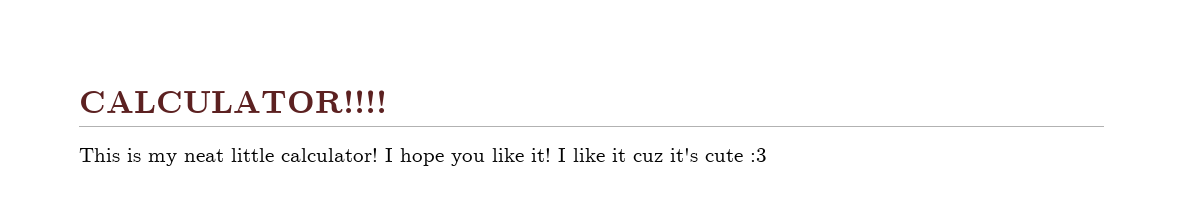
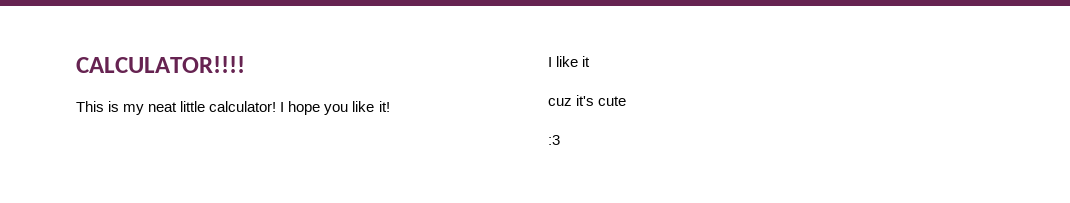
(551, 155) none -> (390, 106) //
(626, 155) none -> (591, 61) //
(743, 155) none -> (627, 101) //

